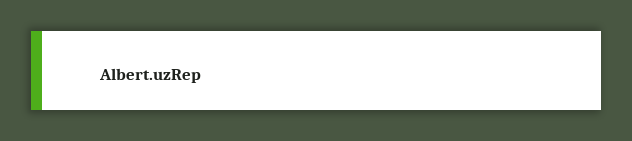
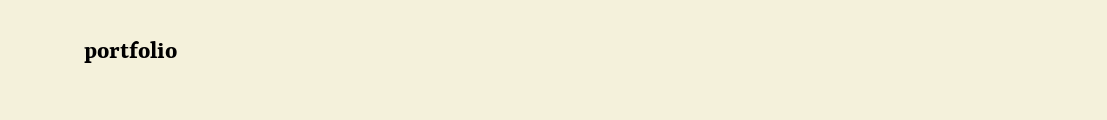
[99,68,201,83] Albert.uzRep -> [84,41,177,63] portfolio

